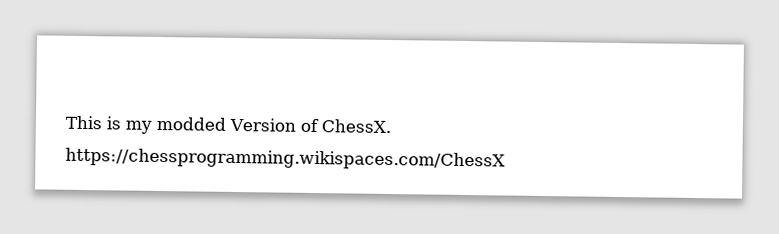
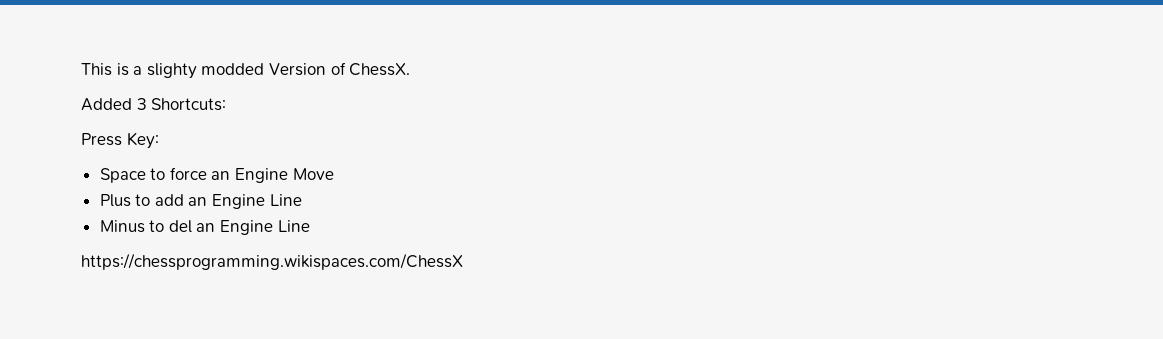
[125,120,152,134] my -> [133,63,197,79] a slighty
(391, 126) none -> [81,98,227,111] [81,132,159,149] [99,167,334,183] [99,194,302,209] [99,220,310,235] // Added 3 Shortcuts: // Press Key: // Space to force an Engine Move // Plus to add an Engine Line // Minus to del an Engine Line

